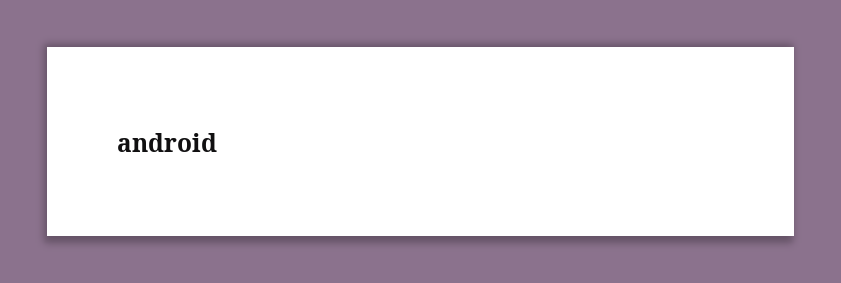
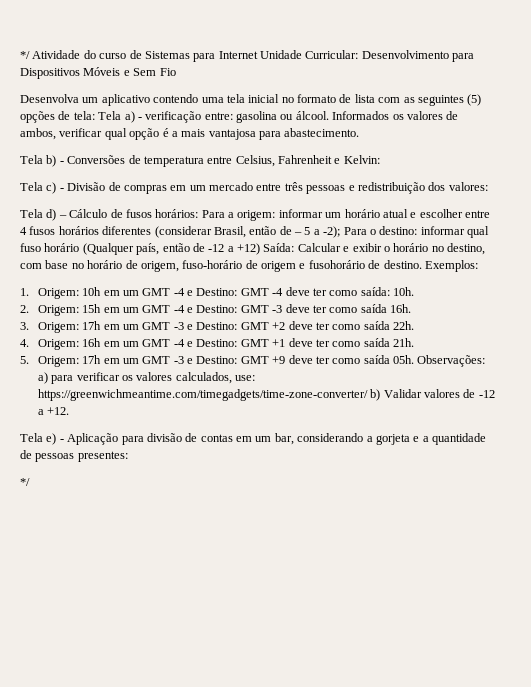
[117,133,217,152] android -> [20,50,475,62] [20,67,176,79] [20,94,482,106] [20,111,459,123] [20,128,360,140] [20,155,380,167] [20,182,488,194] [20,209,490,221] [20,226,489,238] [20,243,485,255] [20,260,478,272] [20,287,415,299] [20,304,412,316] [20,321,415,333] [20,338,415,350] [20,355,486,367] [37,372,256,384] [37,389,495,401] [37,407,70,415] [20,433,486,445] [20,450,128,462] [20,478,30,486] */ Atividade do curso de Sistemas para Internet Unidade Curricular: Desenvolvimento para Dispositivos Móveis e Sem Fio // Desenvolva um aplicativo contendo uma tela inicial no formato de lista com as seguintes (5) opções de tela: Tela a) - verificação entre: gasolina ou álcool. Informados os valores de ambos, verificar qual opção é a mais vantajosa para abastecimento. // Tela b) - Conversões de temperatura entre Celsius, Fahrenheit e Kelvin: // Tela c) - Divisão de compras em um mercado entre três pessoas e redistribuição dos valores: // Tela d) – Cálculo de fusos horários: Para a origem: informar um horário atual e escolher entre 4 fusos horários diferentes (considerar Brasil, então de – 5 a -2); Para o destino: informar qual fuso horário (Qualquer país, então de -12 a +12) Saída: Calcular e exibir o horário no destino, com base no horário de origem, fuso-horário de origem e fusohorário de destino. Exemplos: // 1. Origem: 10h em um GMT -4 e Destino: GMT -4 deve ter como saída: 10h. // 2. Origem: 15h em um GMT -4 e Destino: GMT -3 deve ter como saída 16h. // 3. Origem: 17h em um GMT -3 e Destino: GMT +2 deve ter como saída 22h. // 4. Origem: 16h em um GMT -4 e Destino: GMT +1 deve ter como saída 21h. // 5. Origem: 17h em um GMT -3 e Destino: GMT +9 deve ter como saída 05h. Observações: a) para verificar os valores calculados, use: https://greenwichmeantime.com/timegadgets/time-zone-converter/ b) Validar valores de -12 a +12. // Tela e) - Aplicação para divisão de contas em um bar, considerando a gorjeta e a quantidade de pessoas presentes: // */

